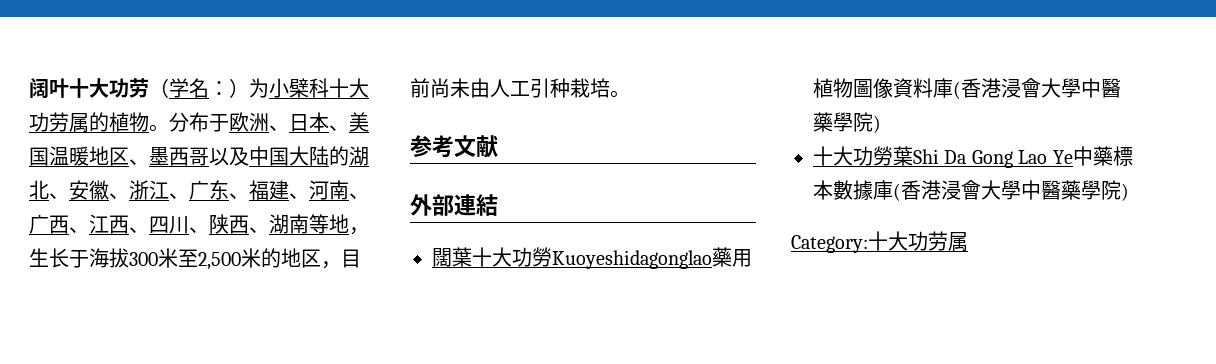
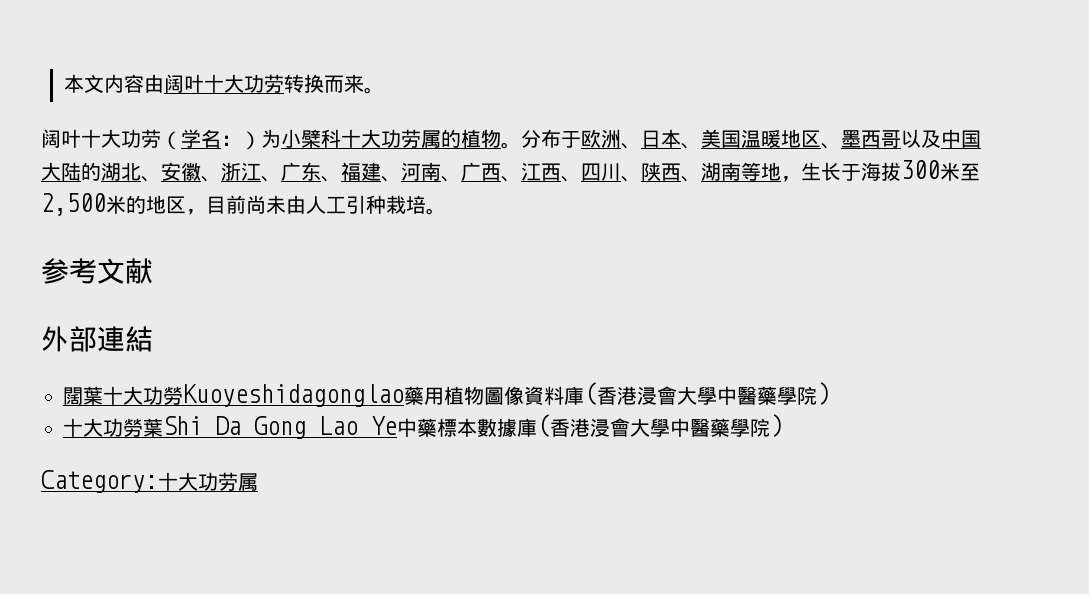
(29, 88) none -> [63,74,384,94] 本文内容由阔叶十大功劳转换而来。 //

